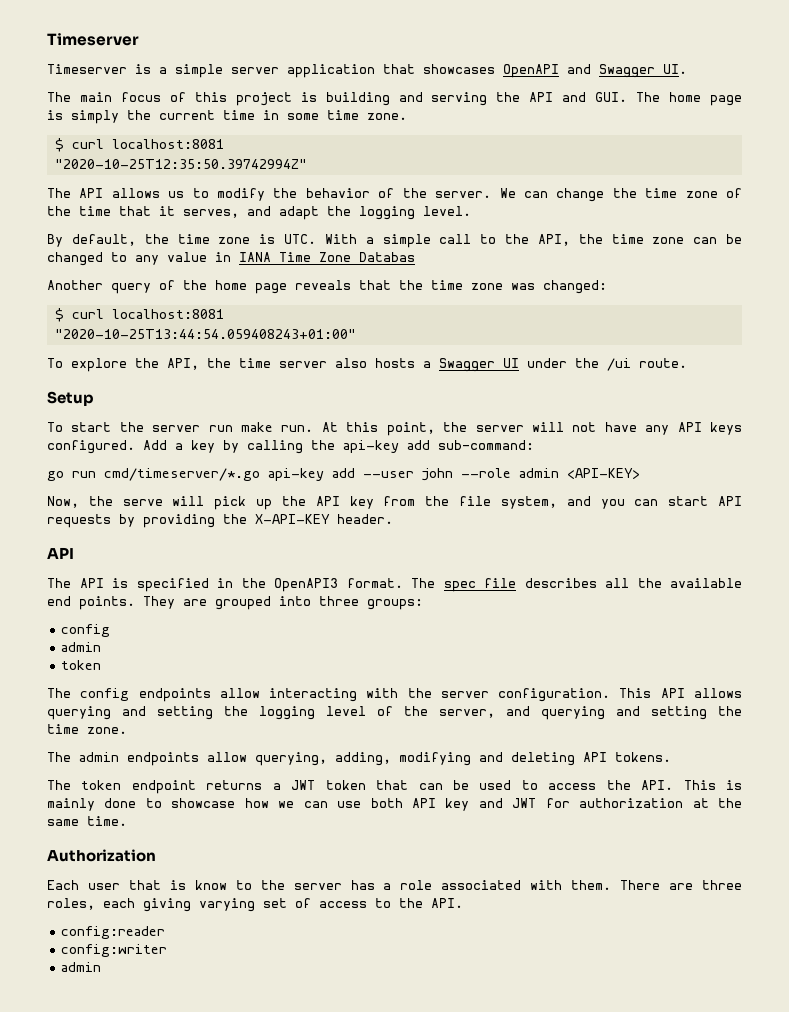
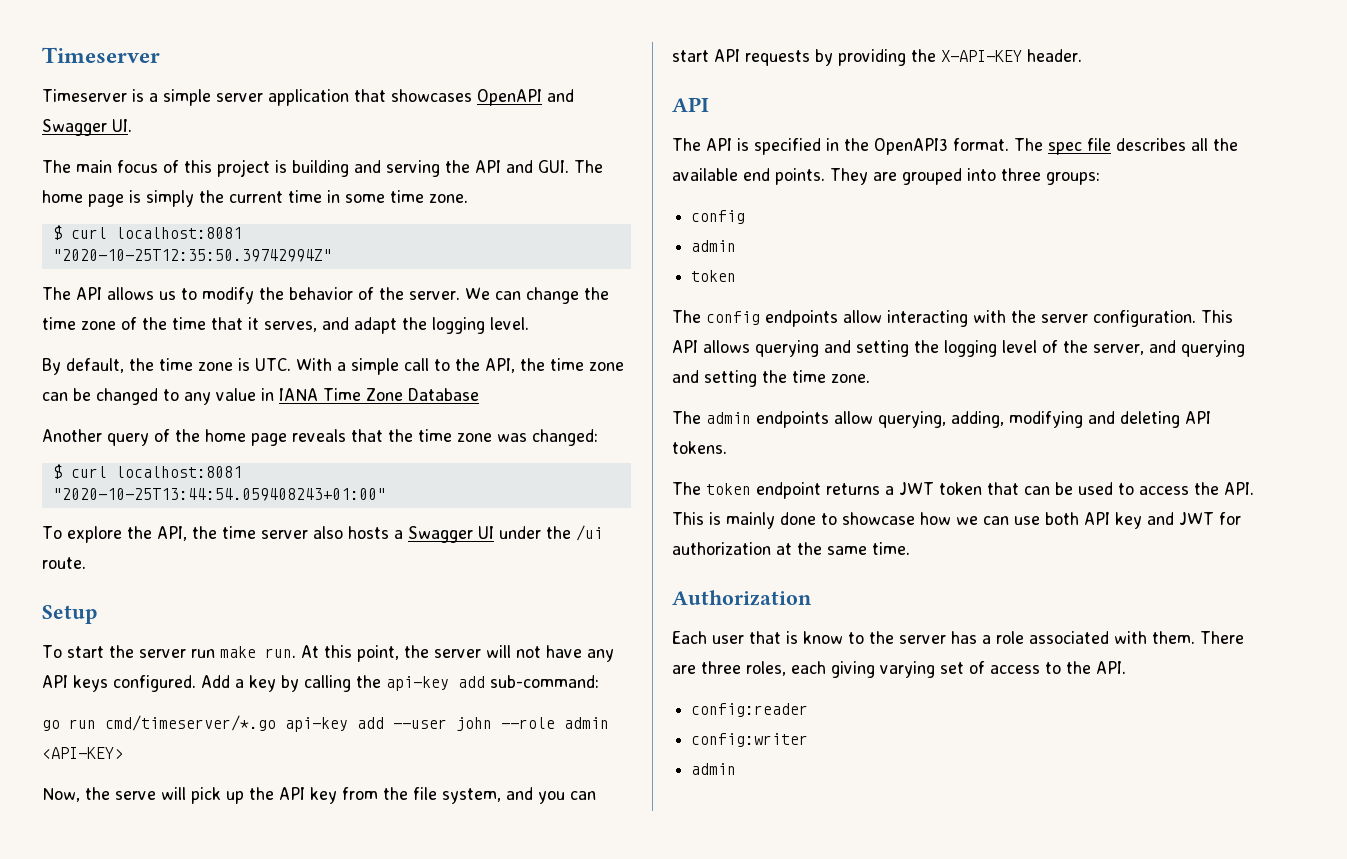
[359,252,415,262] Databas -> [408,388,479,401] Database

